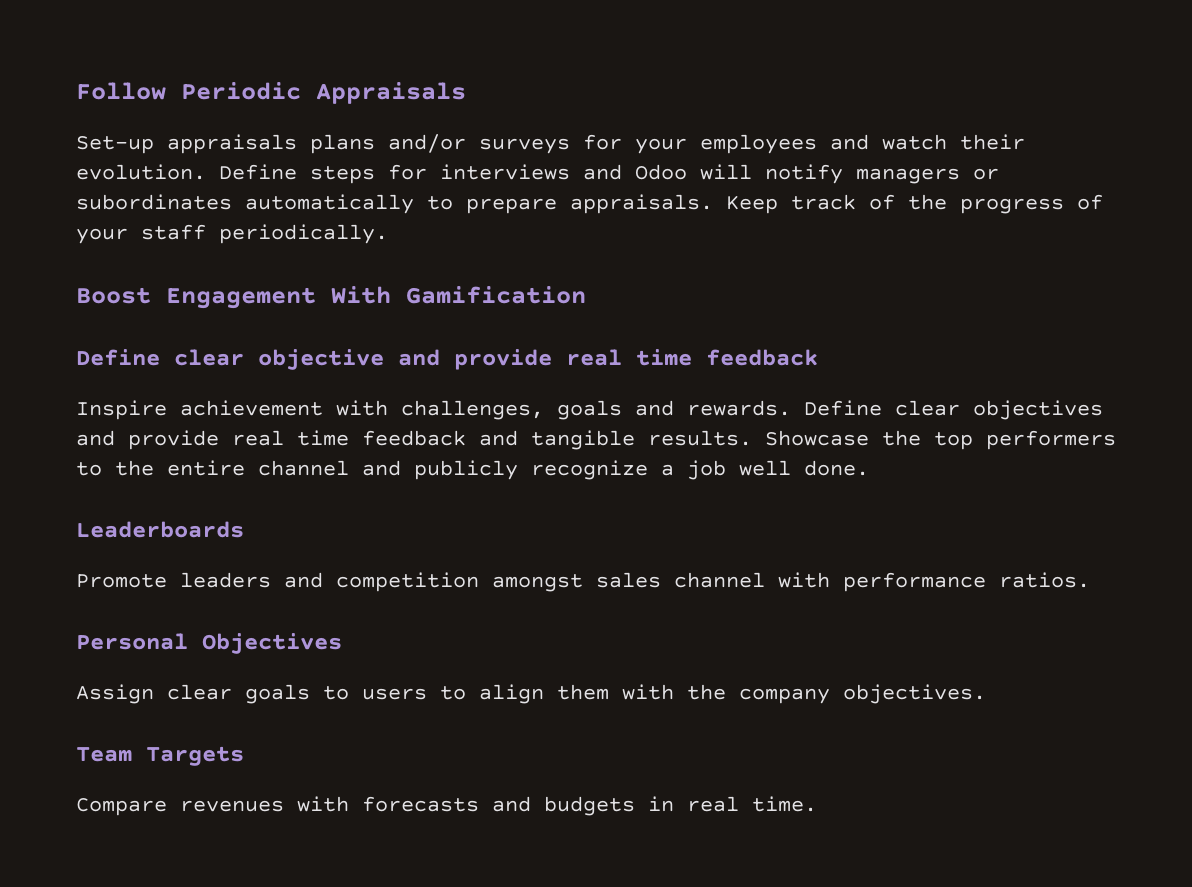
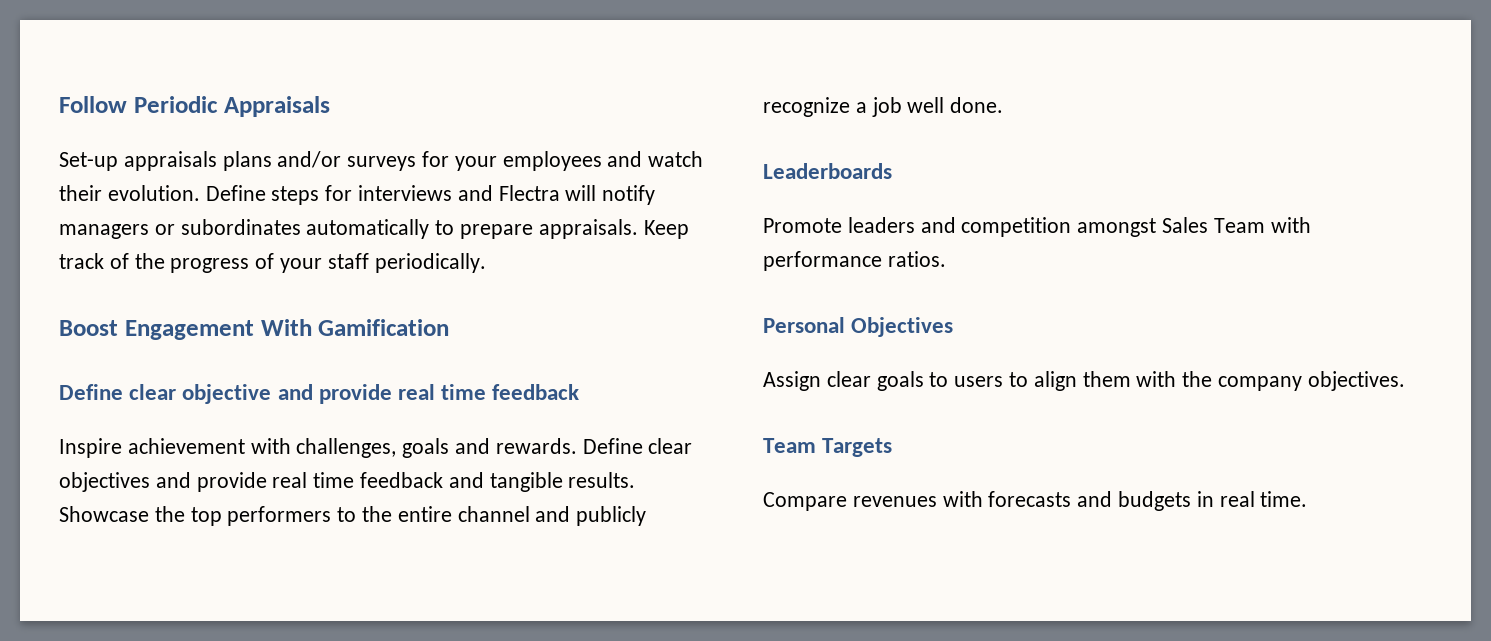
[635,164,687,180] Odoo -> [498,185,560,201] Flectra
[596,572,765,588] sales channel -> [1162,217,1265,233] Sales Team

